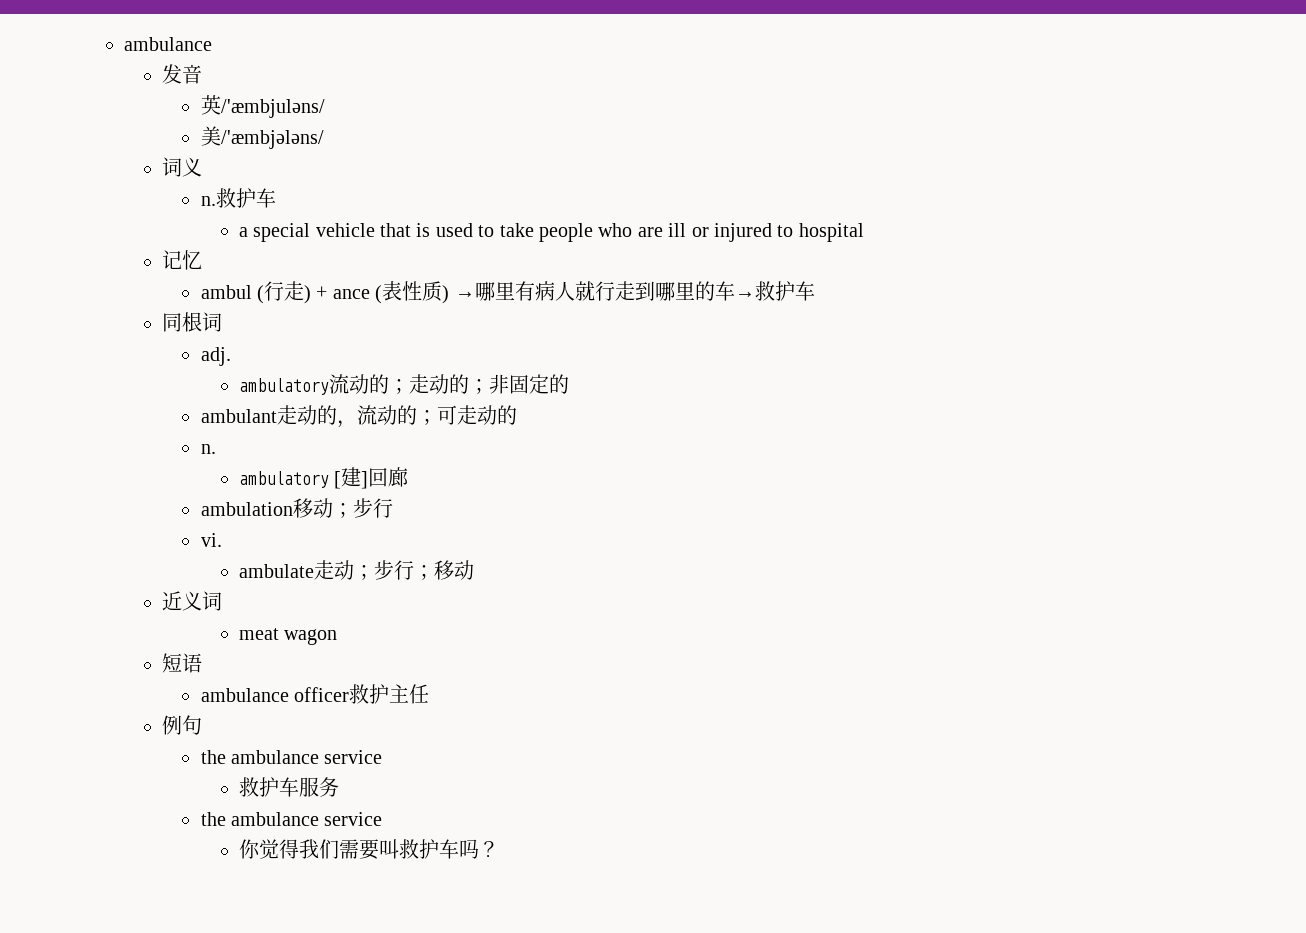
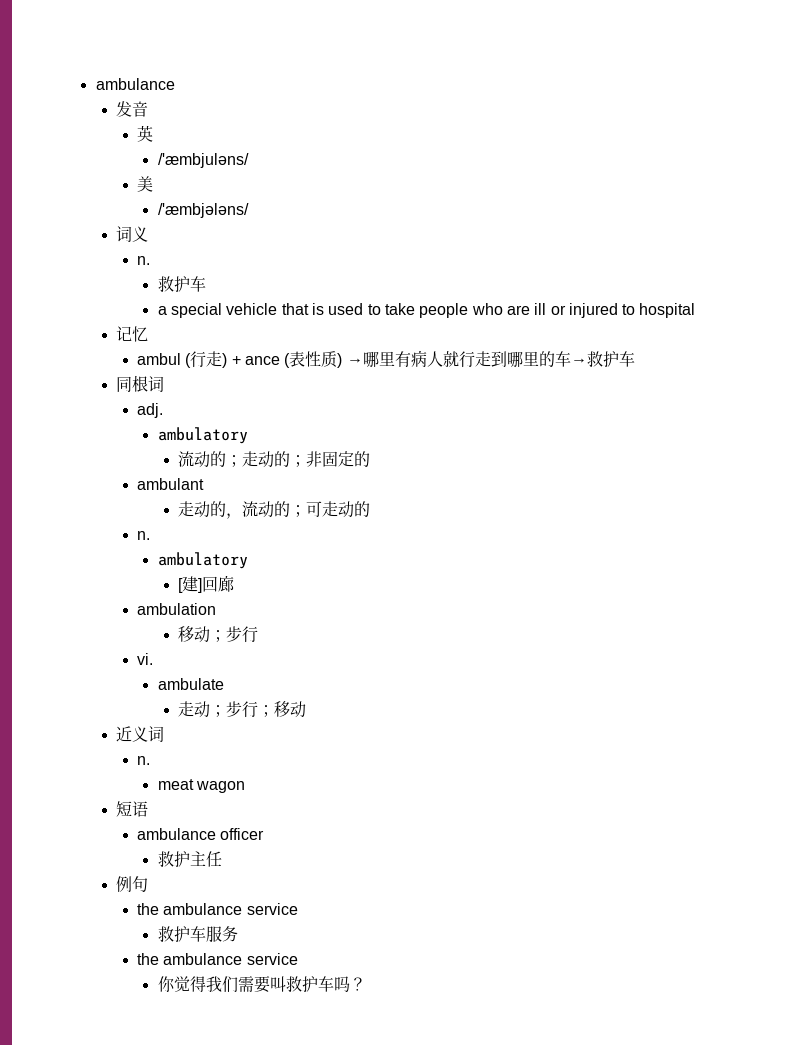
(221, 105) none -> (153, 133) //
(221, 136) none -> (153, 184) //
(216, 201) none -> (150, 260) //
(329, 386) none -> (248, 435) //
(277, 416) none -> (204, 484) //
(329, 479) none -> (248, 560) //
(293, 509) none -> (216, 609) //
(314, 571) none -> (224, 684) //
(223, 601) none -> [136,756,150,765] // n.
(349, 694) none -> (265, 834) //

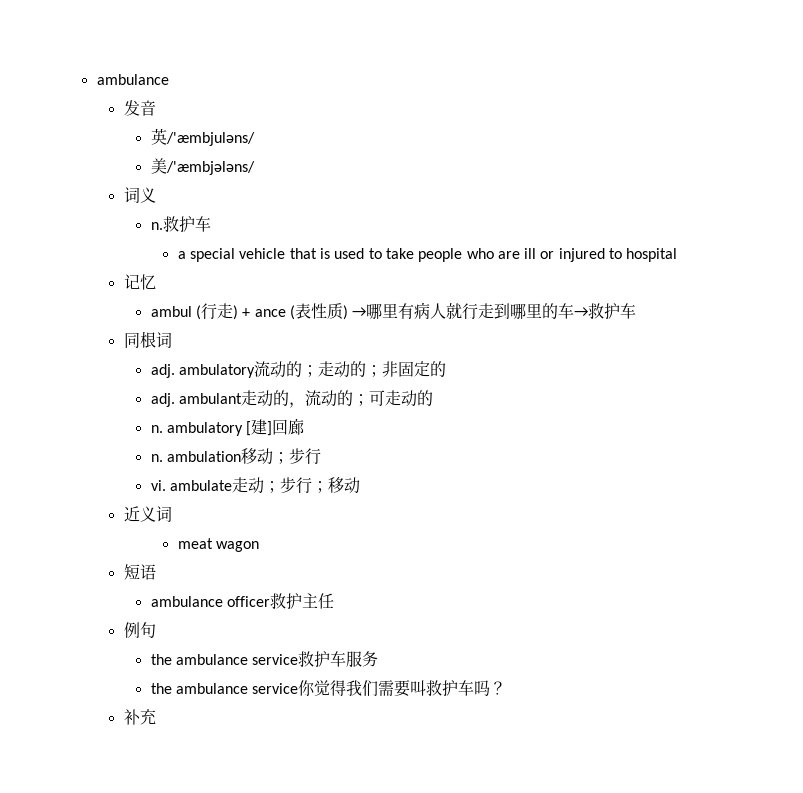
(153, 133) // -> (167, 136) none
(153, 184) // -> (167, 166) none
(150, 260) // -> (163, 226) none
[157,427,248,444] // ambulatory // -> [178,364,255,378] ambulatory
(371, 459) none -> [150,393,175,407] adj.
(204, 484) // -> (242, 398) none
[157,552,248,569] // ambulatory // -> [166,422,243,436] ambulatory
(235, 583) none -> [150,454,163,462] n.
(216, 609) // -> (241, 456) none
(153, 659) // -> (166, 485) none
(224, 684) // -> (232, 485) none
[136,756,150,765] // n. -> (172, 514) none
(265, 834) // -> (270, 601) none
(298, 909) // -> (299, 659) none
(298, 959) // -> (299, 688) none
(366, 984) none -> [123,709,156,725] // 补充

